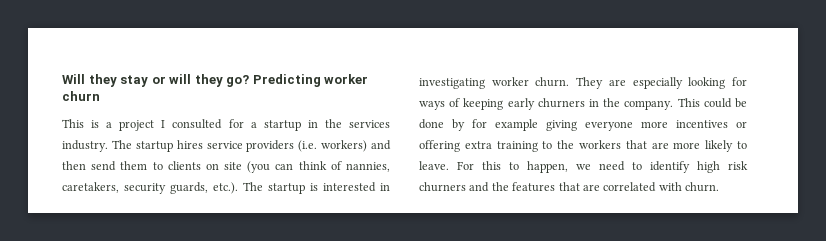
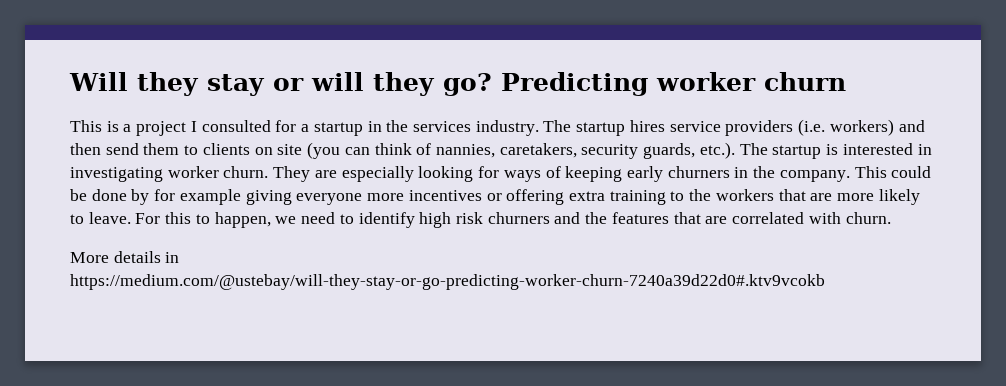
(719, 187) none -> [70,251,180,263] [70,274,825,290] // More details in https://medium.com/@ustebay/will-they-stay-or-go-predicting-worker-churn-7240a39d22d0#.ktv9vcokb

